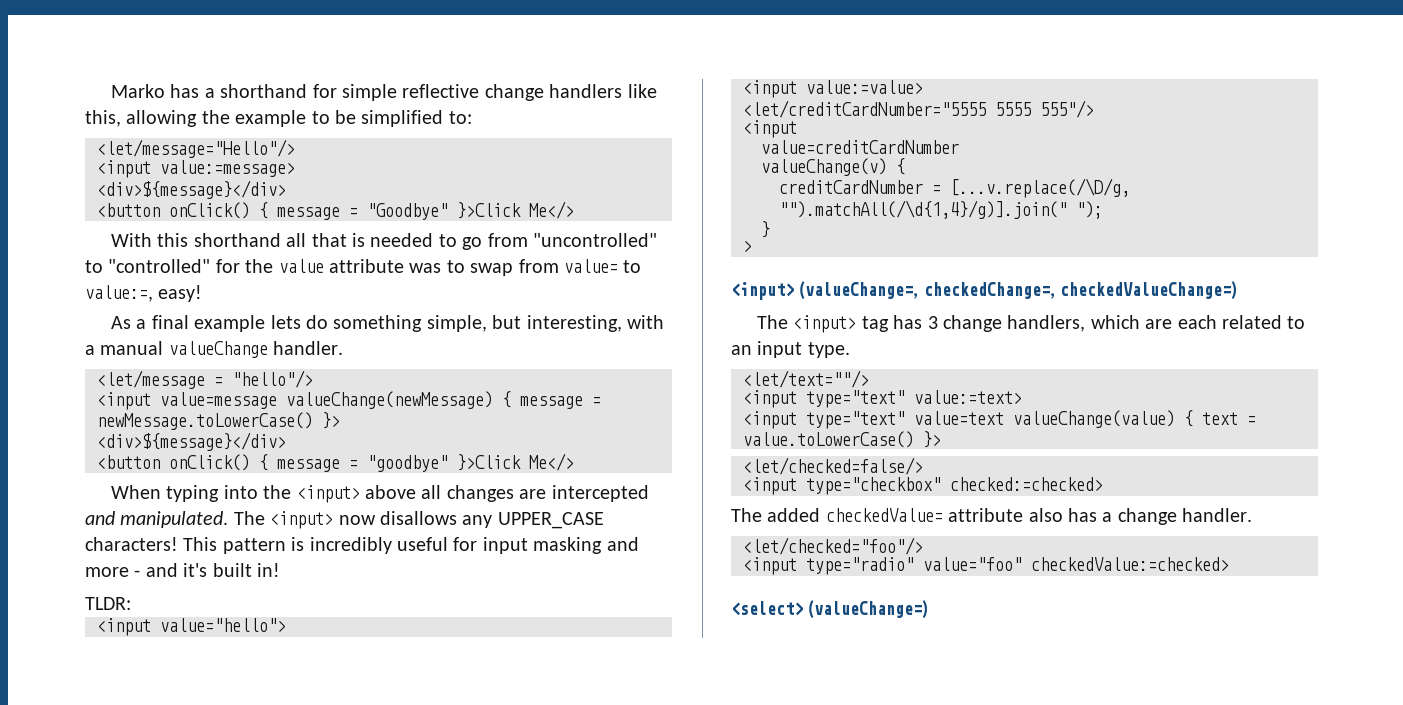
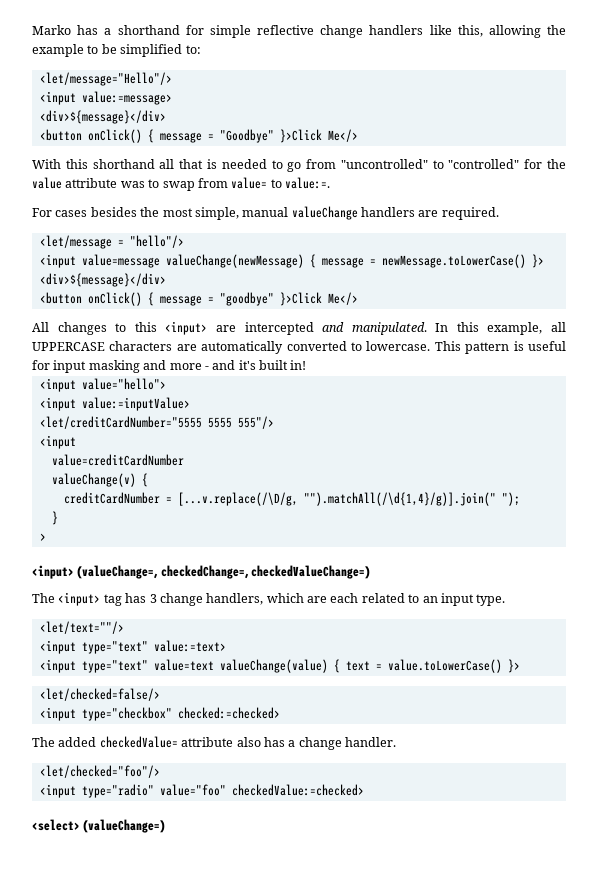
[85,285,203,302] [111,315,665,332] [85,341,344,358] value:=, easy! // As a final example lets do something simple, but interesting, with a manual valueChange handler. -> [285,177,330,189] [32,206,499,220] value:=. // For cases besides the most simple, manual valueChange handlers are required.
[111,485,649,503] [85,511,604,529] [85,537,178,551] When typing into the <input> above all changes are intercepted and manipulated. The <input> now disallows any UPPER_CASE characters! -> [32,321,566,335] [32,341,431,354] All changes to this <input> are intercepted and manipulated. In this example, all UPPERCASE characters are automatically converted to lowercase.
[309,537,392,554] incredibly -> (524, 346) none
[85,597,131,610] // TLDR: -> (307, 365) none
[806,80,923,94] value:=value> -> [81,397,190,411] value:=inputValue>

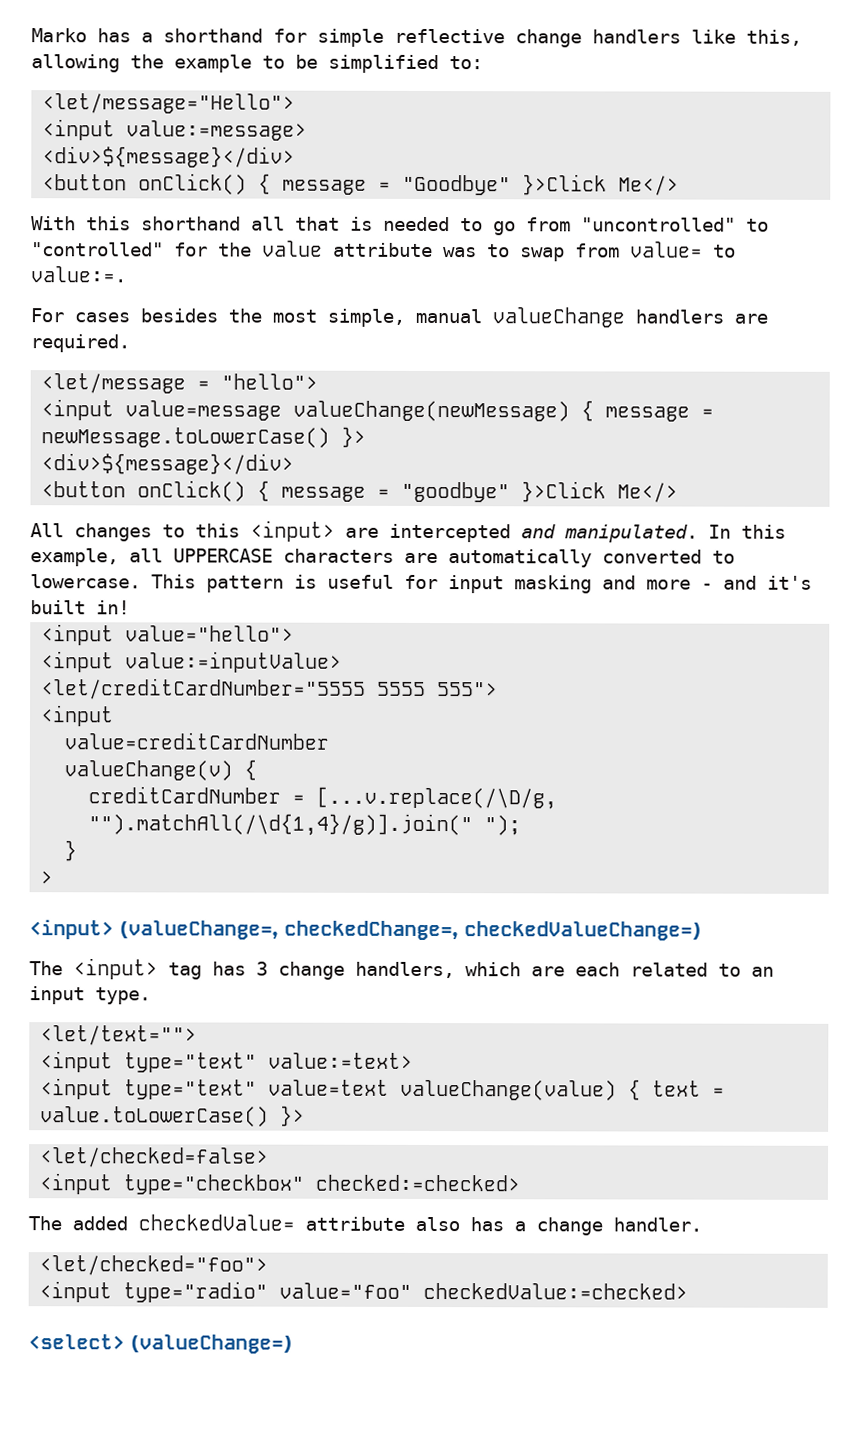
[39,72,172,86] <let/message="Hello"/> -> [42,93,296,114] <let/message="Hello">
[129,235,184,248] "hello"/> -> [221,373,319,390] "hello">
[237,416,274,429] 555"/> -> [437,682,499,697] 555">
[39,621,124,634] <let/text=""/> -> [40,1025,198,1046] <let/text="">
[39,688,160,701] <let/checked=false/> -> [39,1147,270,1168] <let/checked=false>
[39,765,160,778] <let/checked="foo"/> -> [39,1255,269,1276] <let/checked="foo">

